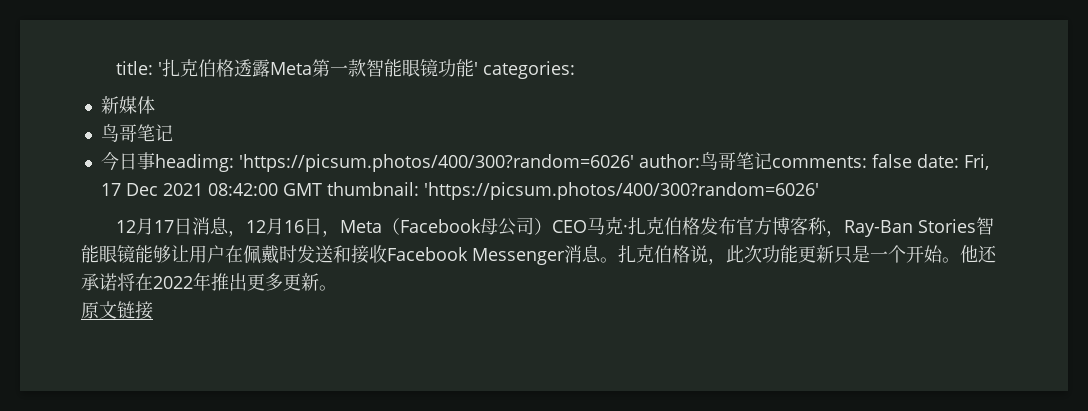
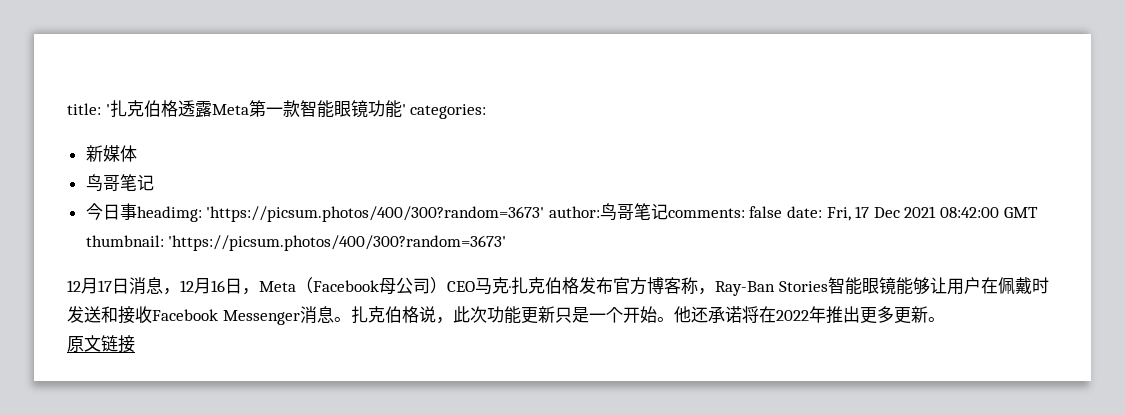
[238,154,634,172] 'https://picsum.photos/400/300?random=6026' -> [206,206,545,222] 'https://picsum.photos/400/300?random=3673'
[423,182,819,200] 'https://picsum.photos/400/300?random=6026' -> [168,235,507,251] 'https://picsum.photos/400/300?random=3673'

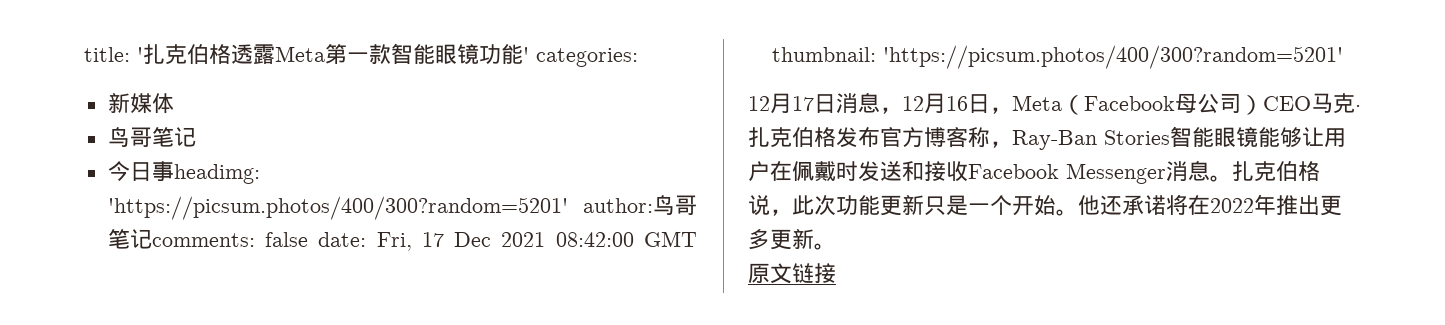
[206,206,545,222] 'https://picsum.photos/400/300?random=3673' -> [107,196,568,220] 'https://picsum.photos/400/300?random=5201'
[168,235,507,251] 'https://picsum.photos/400/300?random=3673' -> [882,45,1343,69] 'https://picsum.photos/400/300?random=5201'

